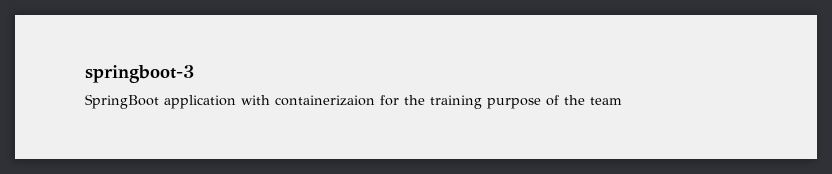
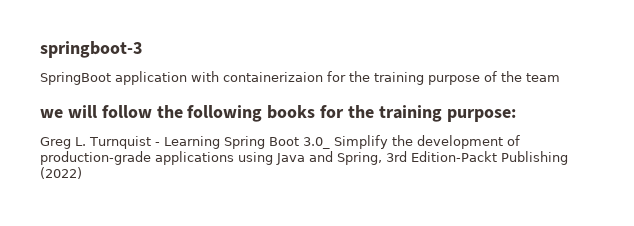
(622, 101) none -> [40,105,516,122] [40,135,520,149] [40,151,568,165] [40,167,82,179] // we will follow the following books for the training purpose: // Greg L. Turnquist - Learning Spring Boot 3.0_ Simplify the development of production-grade applications using Java and Spring, 3rd Edition-Packt Publishing (2022)

